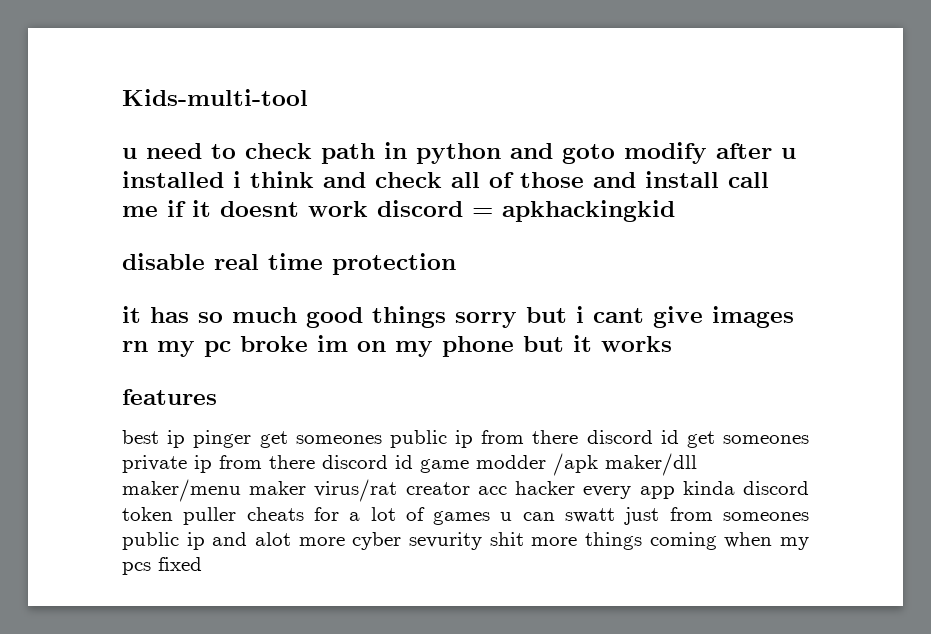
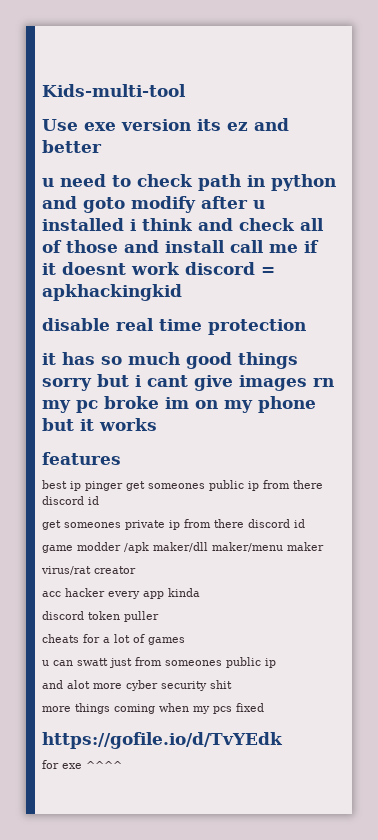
(308, 97) none -> [42,118,289,131] [42,140,102,153] // Use exe version its ez and better
(679, 437) none -> (99, 500) //
(413, 462) none -> (305, 523) //
(307, 488) none -> (324, 546) //
(470, 488) none -> (136, 570) //
(735, 488) none -> (200, 592) //
(237, 516) none -> (159, 616) //
(491, 518) none -> (185, 641) //
(205, 541) none -> (276, 663) //
[409,532,482,550] sevurity -> [161,681,207,691] security
(524, 539) none -> (232, 684) //
(202, 564) none -> [42,732,283,749] [42,760,122,769] // https://gofile.io/d/TvYEdk // for exe ^^^^

